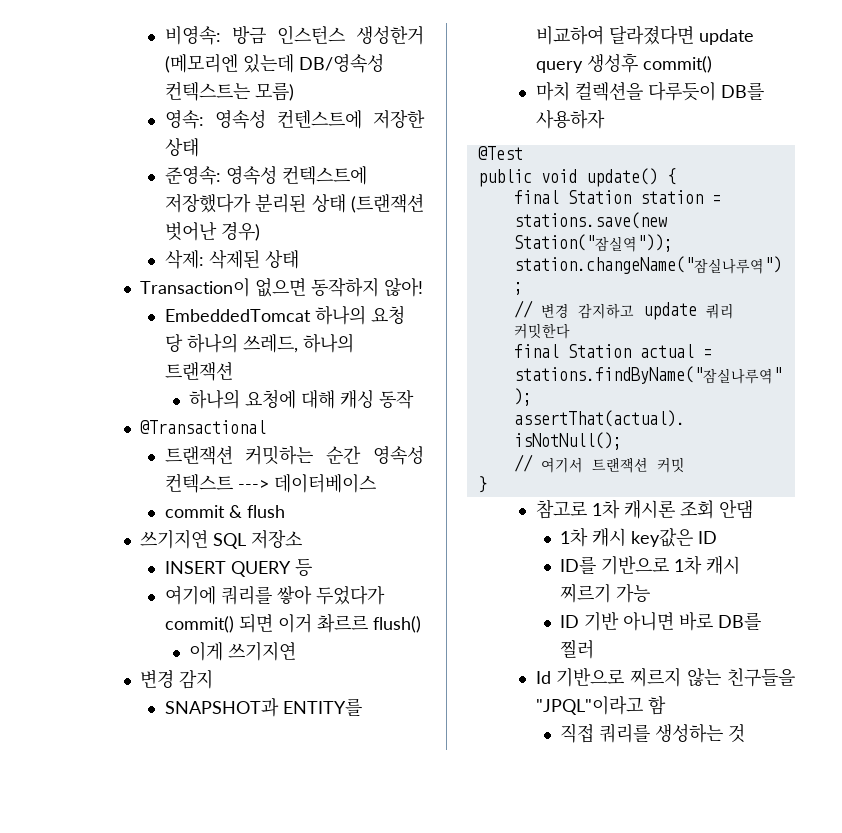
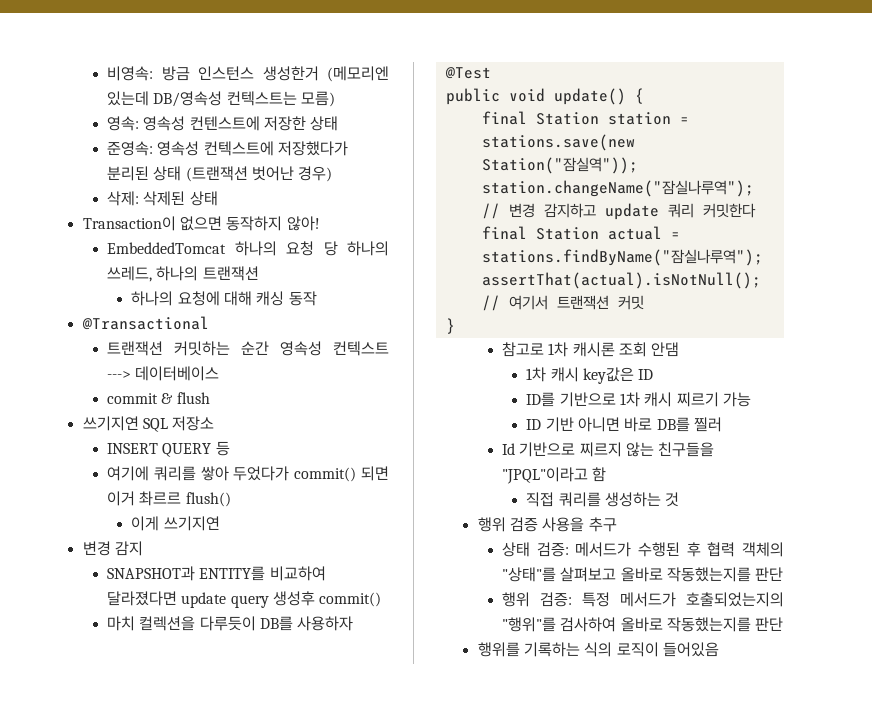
(746, 733) none -> [477,517,617,532] [502,542,784,557] [502,567,784,582] [502,592,784,607] [502,617,784,632] [477,642,720,657] // 행위 검증 사용을 추구 // 상태 검증: 메서드가 수행된 후 협력 객체의 "상태"를 살펴보고 올바로 작동했는지를 판단 // 행위 검증: 특정 메서드가 호출되었는지의 "행위"를 검사하여 올바로 작동했는지를 판단 // 행위를 기록하는 식의 로직이 들어있음

